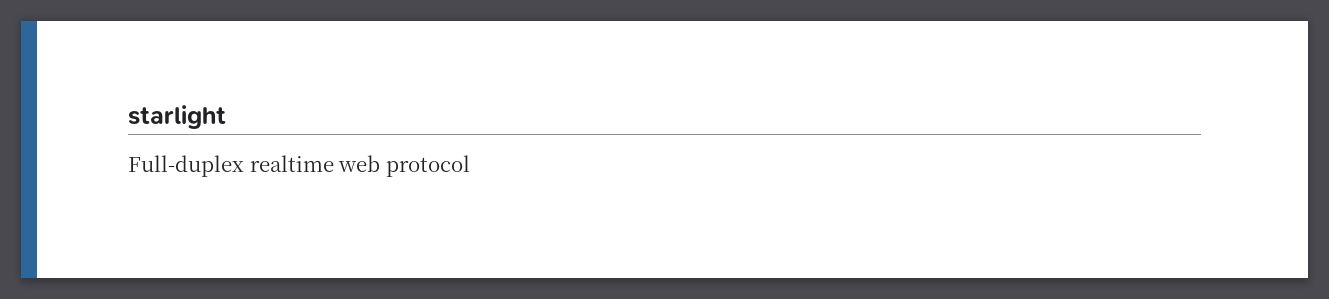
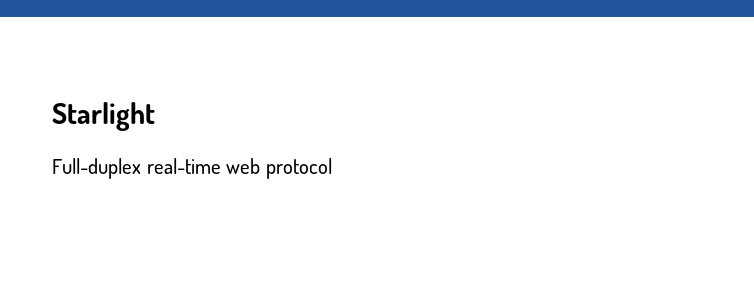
[128,105,226,129] starlight -> [52,102,155,131] Starlight
[249,155,334,172] realtime -> [146,158,221,174] real-time

